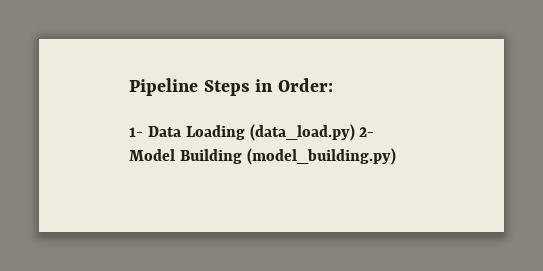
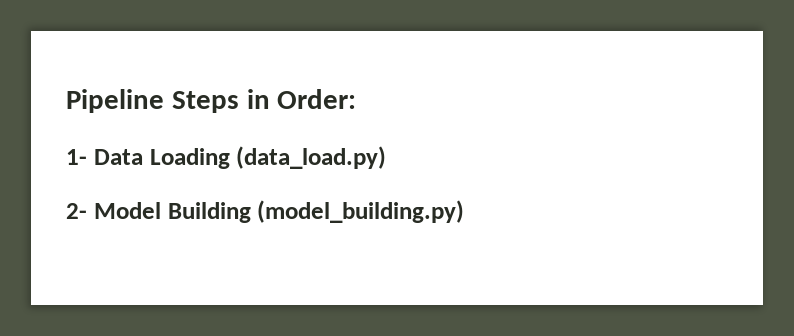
(355, 132) none -> (387, 157) //

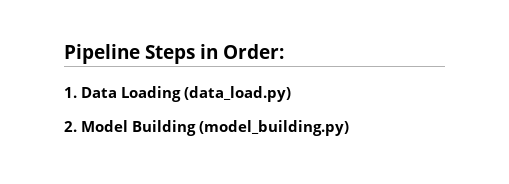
[66,149,87,165] 1- -> [64,87,77,98] 1.
[66,203,87,219] 2- -> [64,121,77,132] 2.

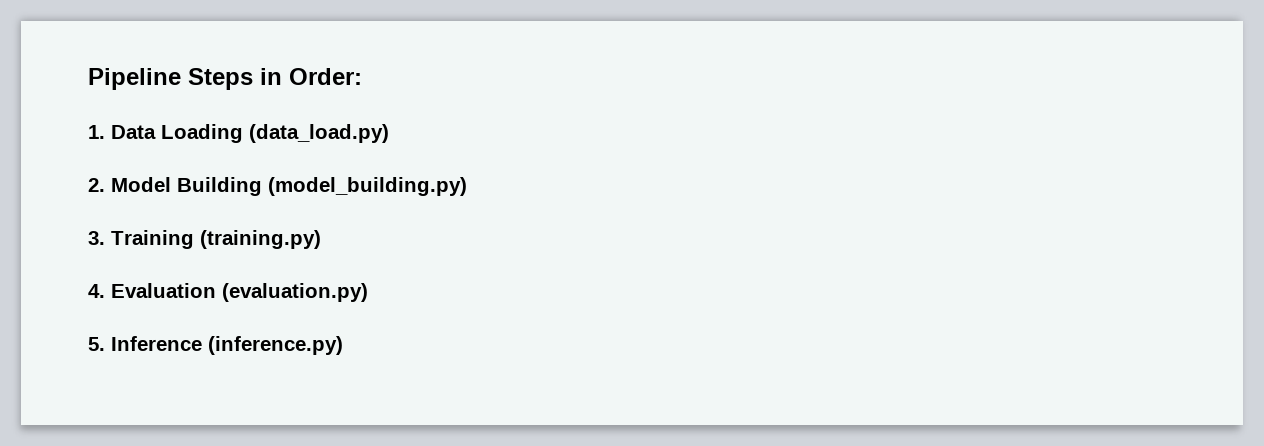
(350, 128) none -> [88,230,321,249] [88,283,368,302] [88,336,343,355] // 3. Training (training.py) // 4. Evaluation (evaluation.py) // 5. Inference (inference.py)

